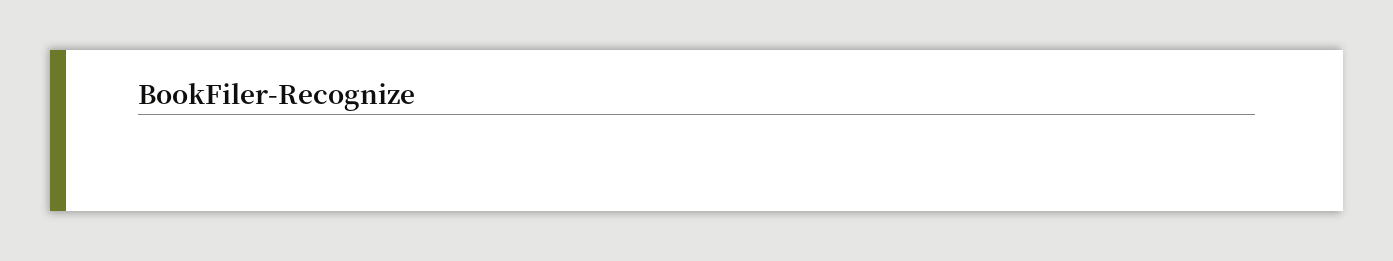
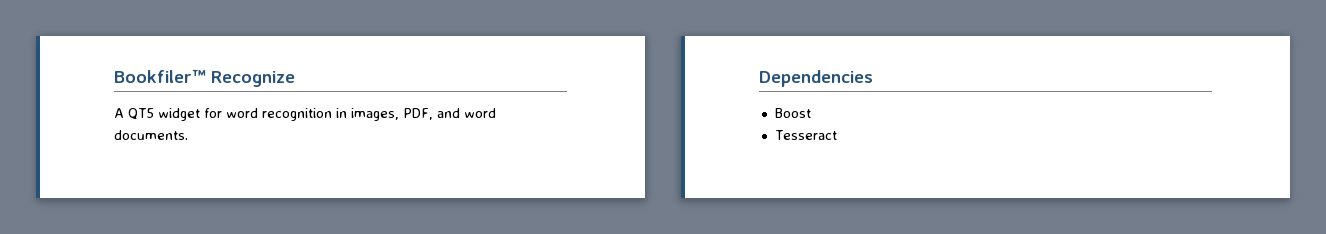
[138,83,415,111] BookFiler-Recognize -> [114,69,295,87] [114,108,496,121] [114,130,188,140] [759,70,873,87] [774,108,811,118] [774,130,837,140] Bookfiler™ Recognize // A QT5 widget for word recognition in images, PDF, and word documents. // Dependencies // Boost // Tesseract

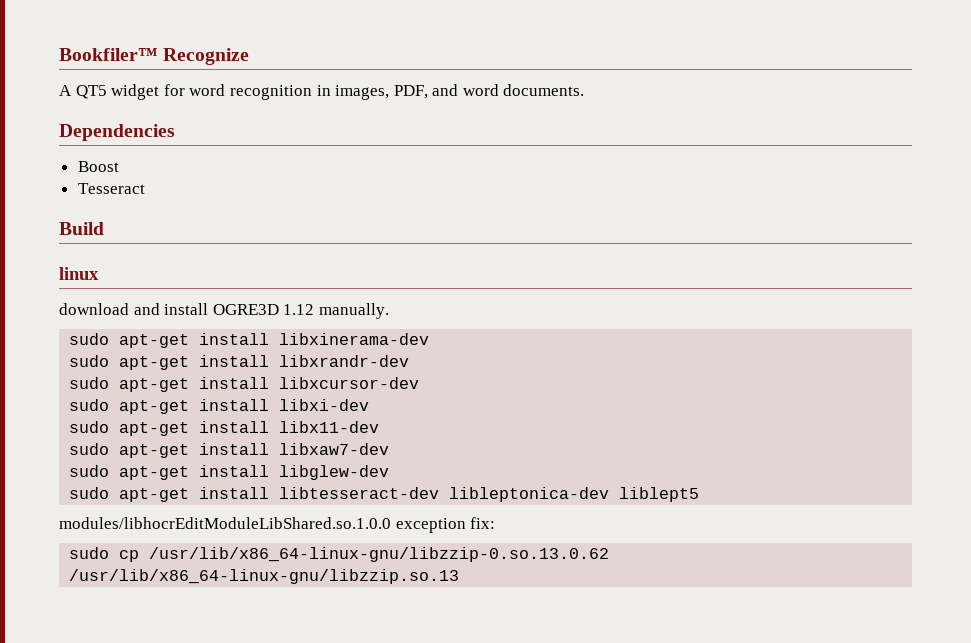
(837, 135) none -> [59,222,104,235] [59,267,99,280] [59,303,389,319] [69,333,430,348] [69,355,410,370] [69,377,420,392] [69,399,370,414] [69,421,380,436] [69,443,390,458] [69,465,390,480] [69,487,700,502] [59,517,496,533] [69,547,610,562] [69,569,460,584] // Build // linux // download and install OGRE3D 1.12 manually. // sudo apt-get install libxinerama-dev // sudo apt-get install libxrandr-dev // sudo apt-get install libxcursor-dev // sudo apt-get install libxi-dev // sudo apt-get install libx11-dev // sudo apt-get install libxaw7-dev // sudo apt-get install libglew-dev // sudo apt-get install libtesseract-dev libleptonica-dev liblept5 // modules/libhocrEditModuleLibShared.so.1.0.0 exception fix: // sudo cp /usr/lib/x86_64-linux-gnu/libzzip-0.so.13.0.62 /usr/lib/x86_64-linux-gnu/libzzip.so.13

